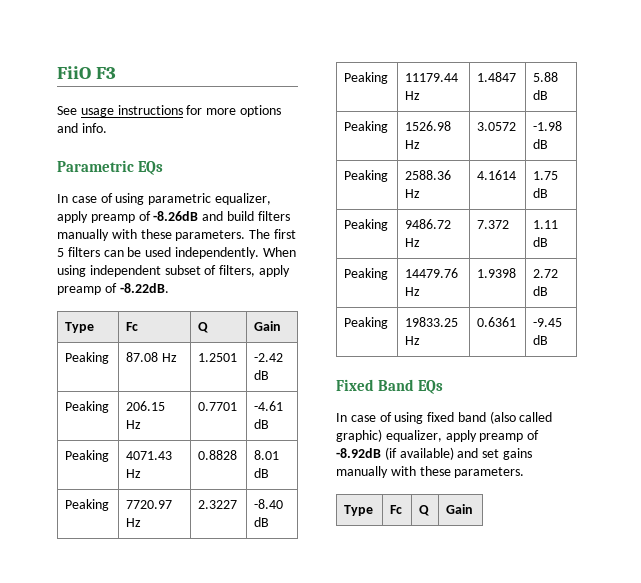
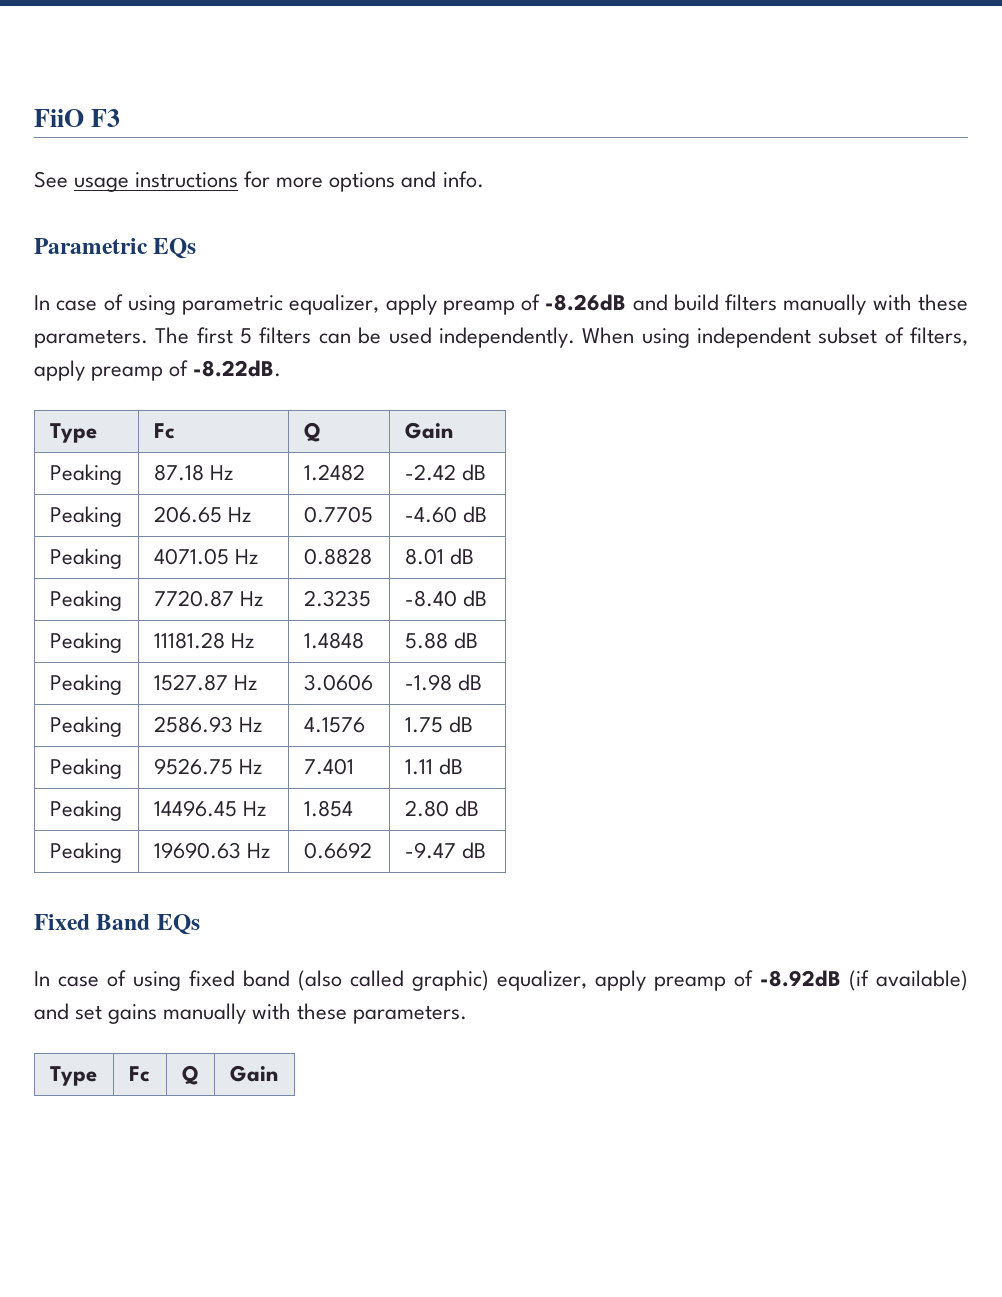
[126,352,177,362] [198,353,238,362] 87.08 Hz | 1.2501 -> [153,464,233,481] [303,464,365,481] 87.18 Hz | 1.2482
[126,401,166,411] [126,420,142,429] [198,402,238,411] [254,401,284,411] [254,419,270,429] [65,450,110,462] [126,451,173,460] 206.15 Hz | 0.7701 | -4.61 dB // Peaking | 4071.43 -> [153,506,251,523] [303,506,373,523] [404,506,487,523] [49,548,122,569] [153,548,229,565] 206.65 Hz | 0.7705 | -4.60 dB // Peaking | 4071.05
[126,500,173,509] [126,518,142,527] [198,500,238,509] 7720.97 Hz | 2.3227 -> [153,590,263,607] [303,590,371,607] 7720.87 Hz | 2.3235
[405,73,459,82] [405,91,421,100] [477,72,517,82] 11179.44 Hz | 1.4847 -> [153,632,254,649] [303,632,364,649] 11181.28 Hz | 1.4848
[405,121,452,131] [405,140,421,149] [477,122,517,131] 1526.98 Hz | 3.0572 -> [153,674,257,691] [303,674,373,691] 1527.87 Hz | 3.0606
[405,170,452,180] [405,189,421,198] [477,170,517,180] 2588.36 Hz | 4.1614 -> [153,716,262,733] [303,717,365,733] 2586.93 Hz | 4.1576
[405,219,452,229] [405,238,421,247] [477,220,510,229] 9486.72 Hz | 7.372 -> [153,758,262,775] [303,758,354,775] 9526.75 Hz | 7.401
[405,268,459,278] [405,287,421,296] [477,268,517,278] [533,269,559,278] [533,286,549,296] [344,317,389,329] [405,317,459,327] [405,336,421,345] [477,317,517,327] [533,318,563,327] 14479.76 Hz | 1.9398 | 2.72 dB // Peaking | 19833.25 Hz | 0.6361 | -9.45 -> [153,800,266,817] [303,800,353,817] [404,800,479,817] [49,842,122,863] [153,842,270,859] [303,842,372,859] [404,842,456,859] 14496.45 Hz | 1.854 | 2.80 dB // Peaking | 19690.63 Hz | 0.6692 | -9.47

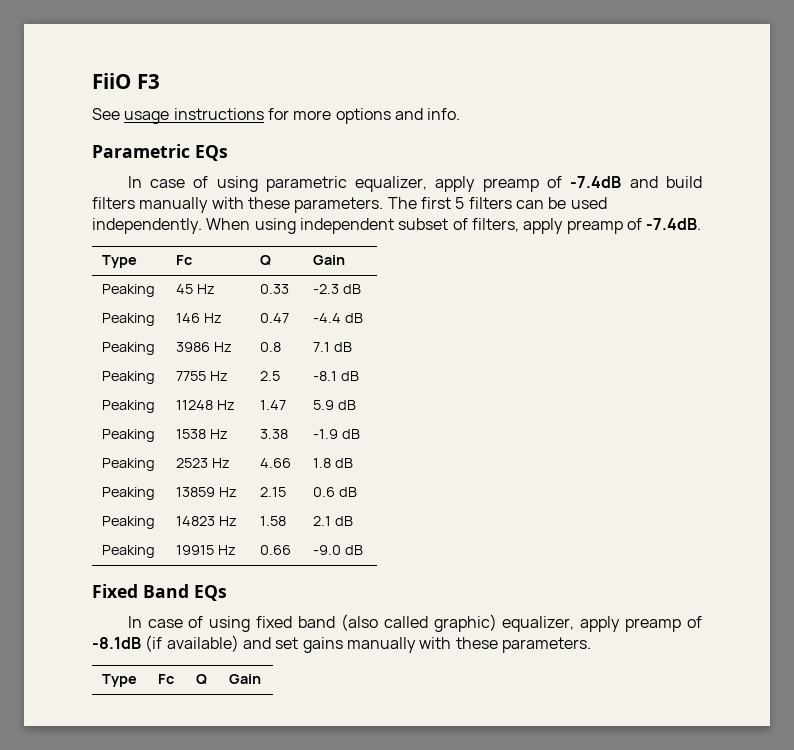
[545,294,627,311] -8.26dB -> [570,176,622,188] -7.4dB
[193,360,282,377] -8.22dB. -> [646,218,702,230] -7.4dB.
[153,464,233,481] [303,464,365,481] [404,464,486,481] [49,506,122,527] [153,506,251,523] [303,506,373,523] [404,506,487,523] [49,548,122,569] [153,548,258,565] [303,548,372,565] [404,548,474,565] [49,590,122,611] [153,590,263,607] [303,590,371,607] [404,590,487,607] [49,632,122,653] [153,632,254,649] [303,632,364,649] [404,632,478,649] [49,674,122,695] [153,674,257,691] [303,674,373,691] [404,674,482,691] [49,716,122,737] [153,716,262,733] [303,717,365,733] [404,716,473,733] [49,758,122,779] [153,758,262,775] [303,758,354,775] [404,758,463,775] [49,800,122,821] [153,800,266,817] [303,800,353,817] [404,800,479,817] [49,842,122,863] [153,842,270,859] [303,842,372,859] [404,842,456,859] 87.18 Hz | 1.2482 | -2.42 dB // Peaking | 206.65 Hz | 0.7705 | -4.60 dB // Peaking | 4071.05 Hz | 0.8828 | 8.01 dB // Peaking | 7720.87 Hz | 2.3235 | -8.40 dB // Peaking | 11181.28 Hz | 1.4848 | 5.88 dB // Peaking | 1527.87 Hz | 3.0606 | -1.98 dB // Peaking | 2586.93 Hz | 4.1576 | 1.75 dB // Peaking | 9526.75 Hz | 7.401 | 1.11 dB // Peaking | 14496.45 Hz | 1.854 | 2.80 dB // Peaking | 19690.63 Hz | 0.6692 | -9.47 -> [176,284,216,294] [260,284,290,294] [313,284,362,294] [102,313,156,326] [176,313,223,323] [260,313,290,323] [313,313,364,323] [102,342,156,355] [176,342,233,352] [260,342,282,352] [313,342,353,352] [102,371,156,384] [176,371,229,381] [260,371,281,381] [313,371,360,381] [102,400,156,413] [176,400,236,410] [260,400,287,410] [313,400,357,410] [102,429,156,442] [176,429,229,439] [260,429,289,439] [313,429,361,439] [102,458,156,471] [176,458,231,468] [260,458,292,468] [313,458,354,468] [102,487,156,500] [176,487,238,497] [260,487,287,497] [313,487,358,497] [102,516,156,529] [176,516,238,526] [260,516,287,526] [313,516,354,526] [102,545,156,558] [176,545,237,555] [260,545,292,555] [313,545,342,555] 45 Hz | 0.33 | -2.3 dB // Peaking | 146 Hz | 0.47 | -4.4 dB // Peaking | 3986 Hz | 0.8 | 7.1 dB // Peaking | 7755 Hz | 2.5 | -8.1 dB // Peaking | 11248 Hz | 1.47 | 5.9 dB // Peaking | 1538 Hz | 3.38 | -1.9 dB // Peaking | 2523 Hz | 4.66 | 1.8 dB // Peaking | 13859 Hz | 2.15 | 0.6 dB // Peaking | 14823 Hz | 1.58 | 2.1 dB // Peaking | 19915 Hz | 0.66 | -9.0
[760,970,841,987] -8.92dB -> [92,637,141,649] -8.1dB

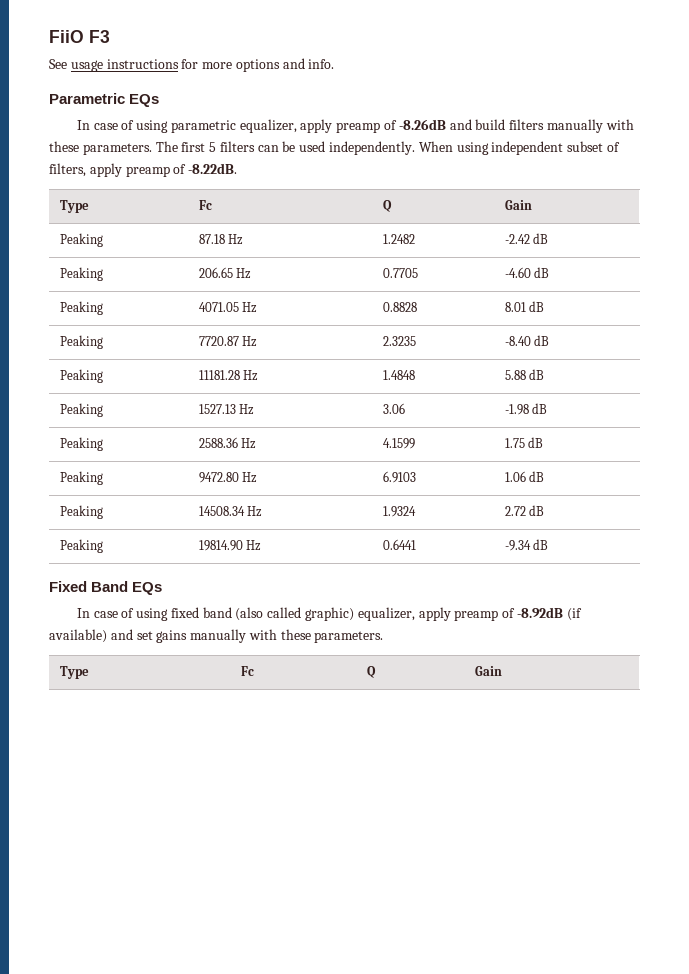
[570,176,622,188] -7.4dB -> [398,119,446,130] -8.26dB
[646,218,702,230] -7.4dB. -> [188,163,238,174] -8.22dB.
[176,284,216,294] [260,284,290,294] [313,284,362,294] [102,313,156,326] [176,313,223,323] [260,313,290,323] [313,313,364,323] [102,342,156,355] [176,342,233,352] [260,342,282,352] [313,342,353,352] [102,371,156,384] [176,371,229,381] [260,371,281,381] [313,371,360,381] [102,400,156,413] [176,400,236,410] [260,400,287,410] [313,400,357,410] [102,429,156,442] [176,429,229,439] [260,429,289,439] [313,429,361,439] [102,458,156,471] [176,458,231,468] [260,458,292,468] [313,458,354,468] [102,487,156,500] [176,487,238,497] [260,487,287,497] [313,487,358,497] [102,516,156,529] [176,516,238,526] [260,516,287,526] [313,516,354,526] [102,545,156,558] [176,545,237,555] [260,545,292,555] [313,545,342,555] 45 Hz | 0.33 | -2.3 dB // Peaking | 146 Hz | 0.47 | -4.4 dB // Peaking | 3986 Hz | 0.8 | 7.1 dB // Peaking | 7755 Hz | 2.5 | -8.1 dB // Peaking | 11248 Hz | 1.47 | 5.9 dB // Peaking | 1538 Hz | 3.38 | -1.9 dB // Peaking | 2523 Hz | 4.66 | 1.8 dB // Peaking | 13859 Hz | 2.15 | 0.6 dB // Peaking | 14823 Hz | 1.58 | 2.1 dB // Peaking | 19915 Hz | 0.66 | -9.0 -> [198,234,244,245] [382,234,415,244] [504,233,549,244] [59,267,103,281] [198,267,252,279] [382,268,418,278] [504,267,550,278] [59,301,103,315] [198,302,258,313] [382,302,417,312] [504,301,545,312] [59,335,103,349] [198,336,258,347] [382,336,416,346] [504,335,550,346] [59,369,103,383] [198,370,259,381] [382,370,415,380] [504,369,545,380] [59,403,103,417] [198,404,255,415] [382,403,405,414] [504,403,548,415] [59,437,103,451] [198,437,257,449] [382,438,415,449] [504,437,544,448] [59,471,103,485] [198,472,258,483] [382,471,416,483] [504,471,545,482] [59,505,103,519] [198,506,263,517] [382,506,416,517] [504,505,545,516] [59,539,103,553] [198,540,262,551] [382,539,416,550] [504,540,531,551] 87.18 Hz | 1.2482 | -2.42 dB // Peaking | 206.65 Hz | 0.7705 | -4.60 dB // Peaking | 4071.05 Hz | 0.8828 | 8.01 dB // Peaking | 7720.87 Hz | 2.3235 | -8.40 dB // Peaking | 11181.28 Hz | 1.4848 | 5.88 dB // Peaking | 1527.13 Hz | 3.06 | -1.98 dB // Peaking | 2588.36 Hz | 4.1599 | 1.75 dB // Peaking | 9472.80 Hz | 6.9103 | 1.06 dB // Peaking | 14508.34 Hz | 1.9324 | 2.72 dB // Peaking | 19814.90 Hz | 0.6441 | -9.34
[92,637,141,649] -8.1dB -> [516,607,563,618] -8.92dB

